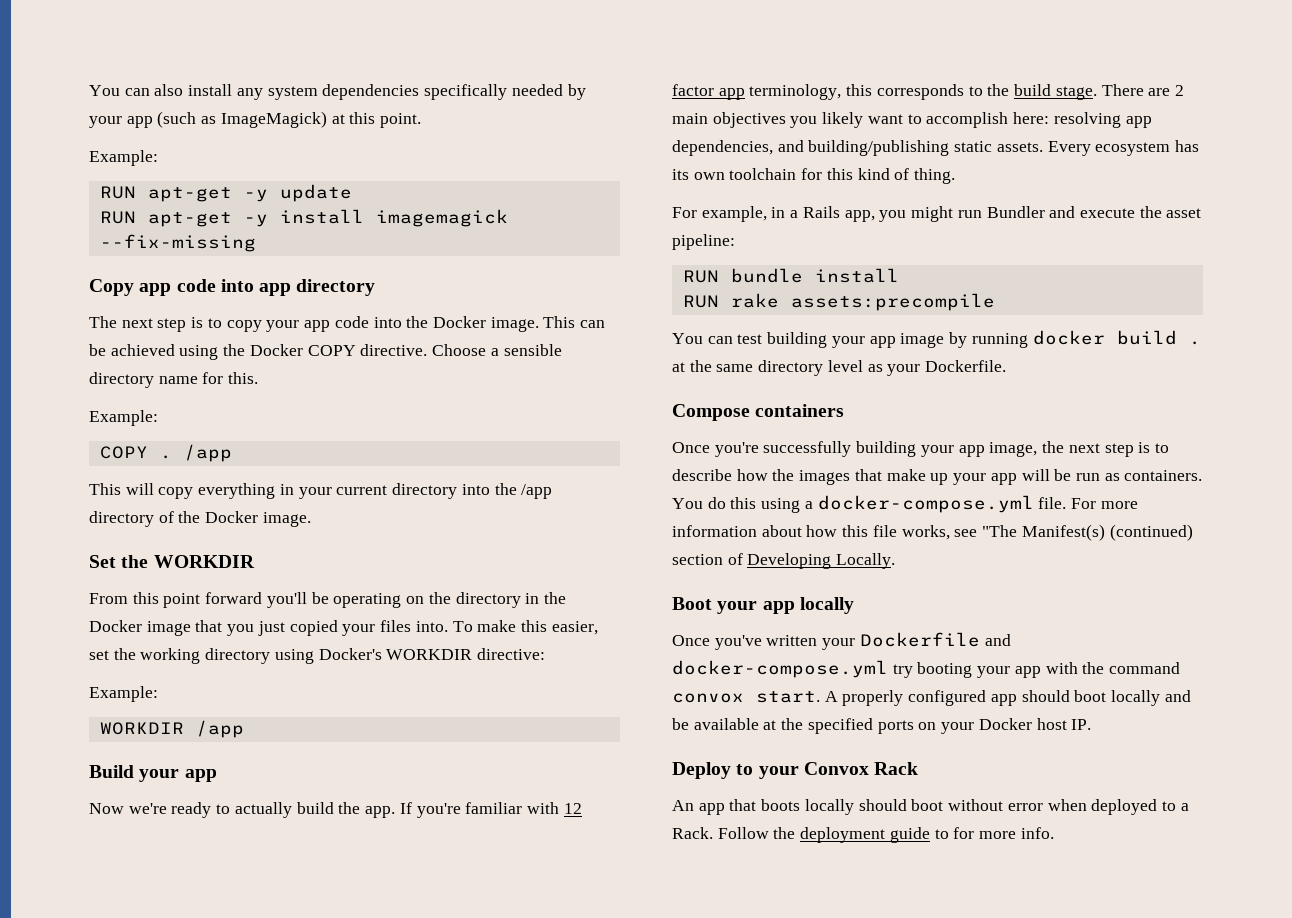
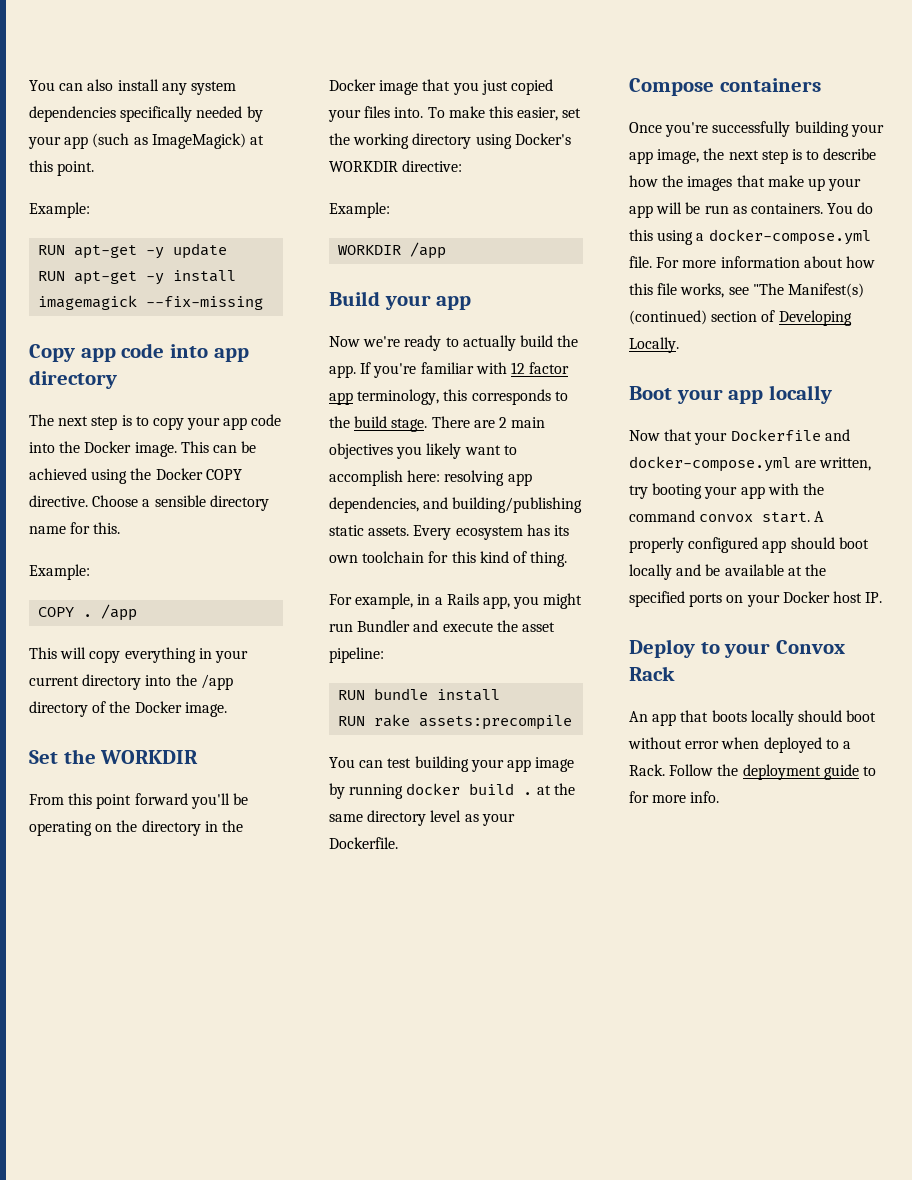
[672,635,818,650] Once you've written -> [629,429,693,441] Now that
(888, 669) none -> [795,457,872,471] are written,

